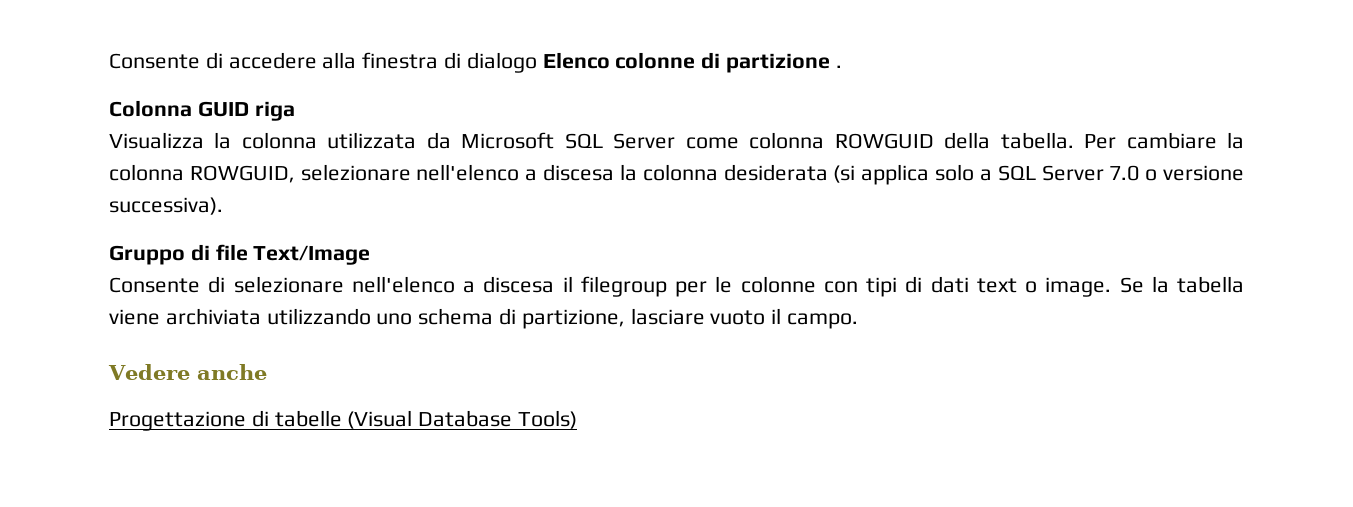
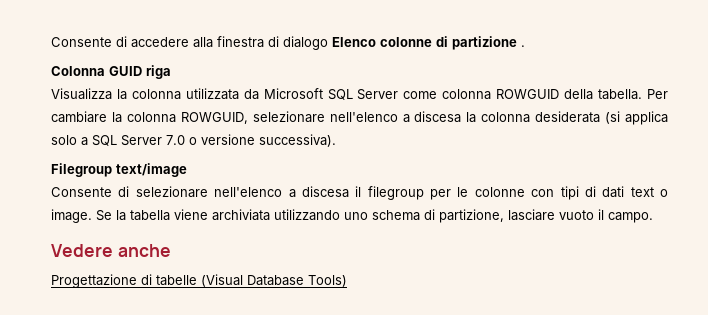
[109,244,371,265] Gruppo di file Text/Image -> [51,163,187,177] Filegroup text/image

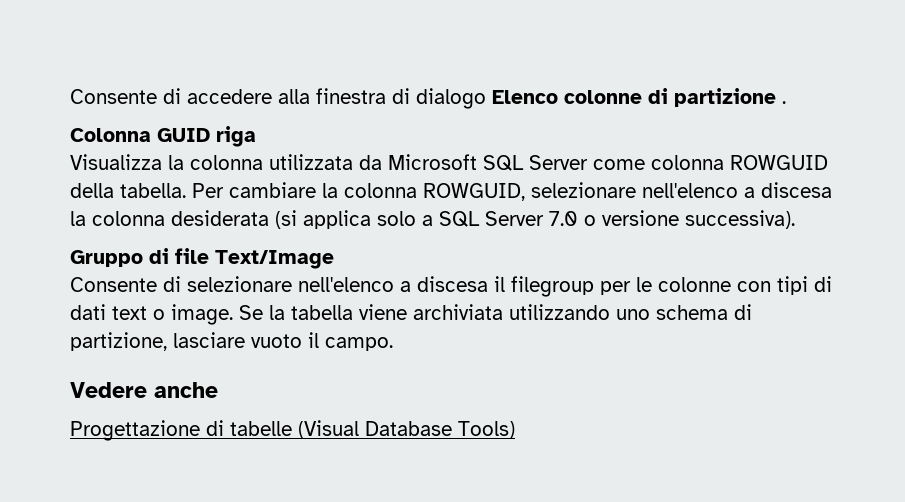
[51,163,187,177] Filegroup text/image -> [70,248,334,269] Gruppo di file Text/Image

